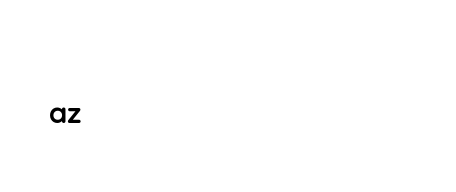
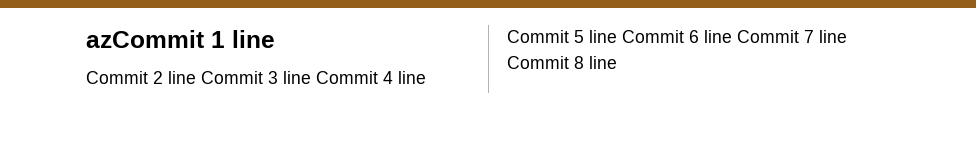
[49,107,81,123] az -> [86,30,275,48] [86,71,426,84] [507,30,847,43] [507,56,617,69] azCommit 1 line // Commit 2 line Commit 3 line Commit 4 line Commit 5 line Commit 6 line Commit 7 line Commit 8 line

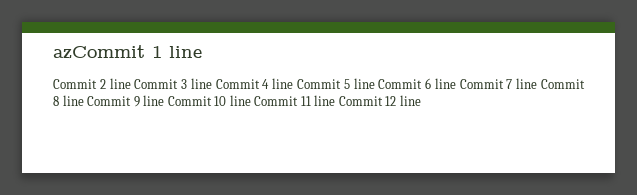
(617, 62) none -> [87,95,421,107] Commit 9 line Commit 10 line Commit 11 line Commit 12 line

